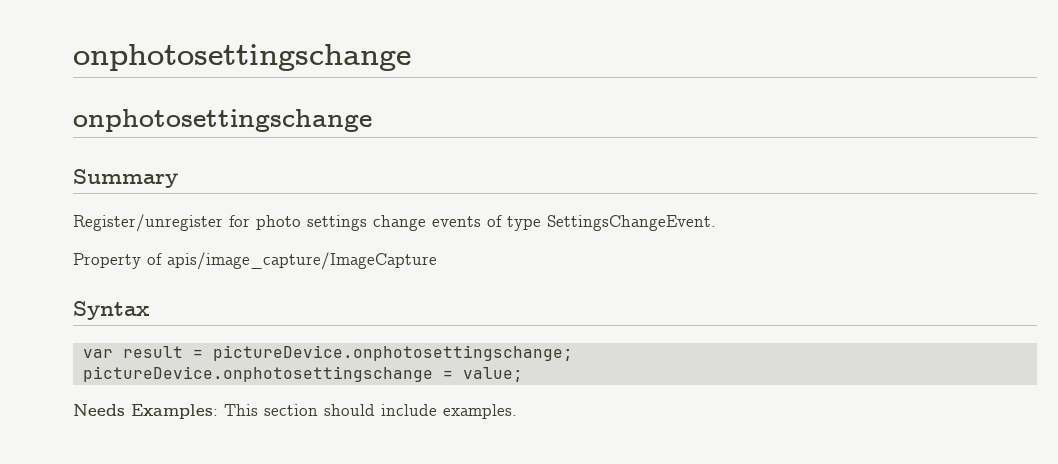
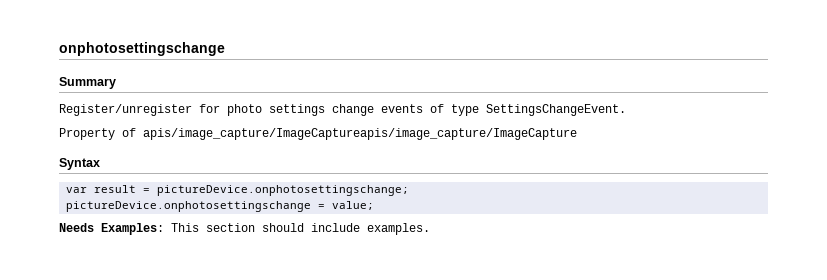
[73,44,411,71] [73,109,372,132] onphotosettingschange // onphotosettingschange -> [59,42,225,56] onphotosettingschange
[167,252,437,270] apis/image_capture/ImageCapture -> [143,128,577,140] apis/image_capture/ImageCaptureapis/image_capture/ImageCapture

